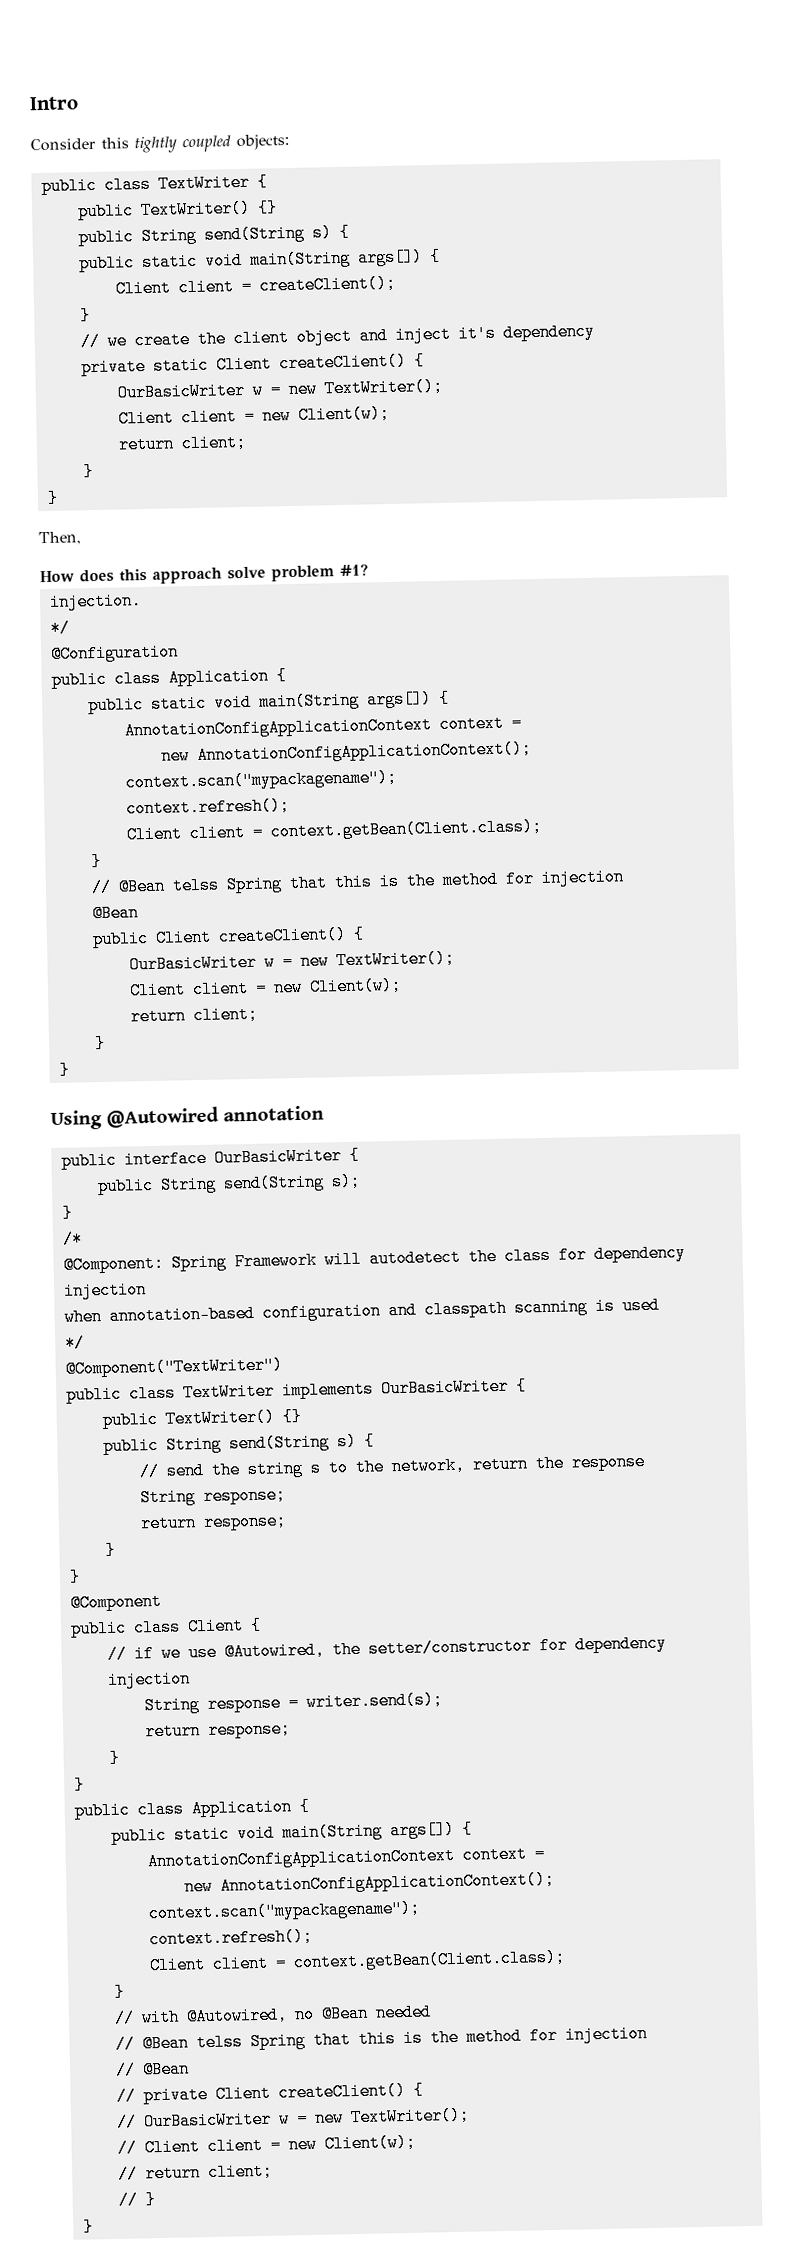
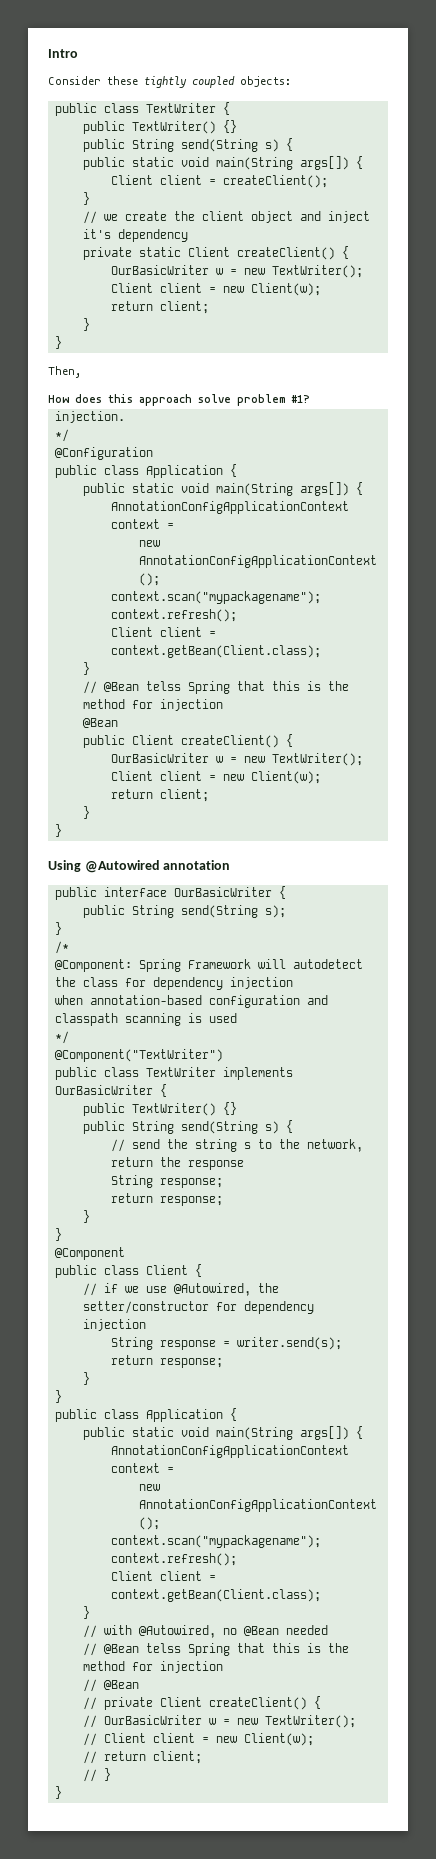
[101,137,129,149] this -> [107,76,138,85] these

